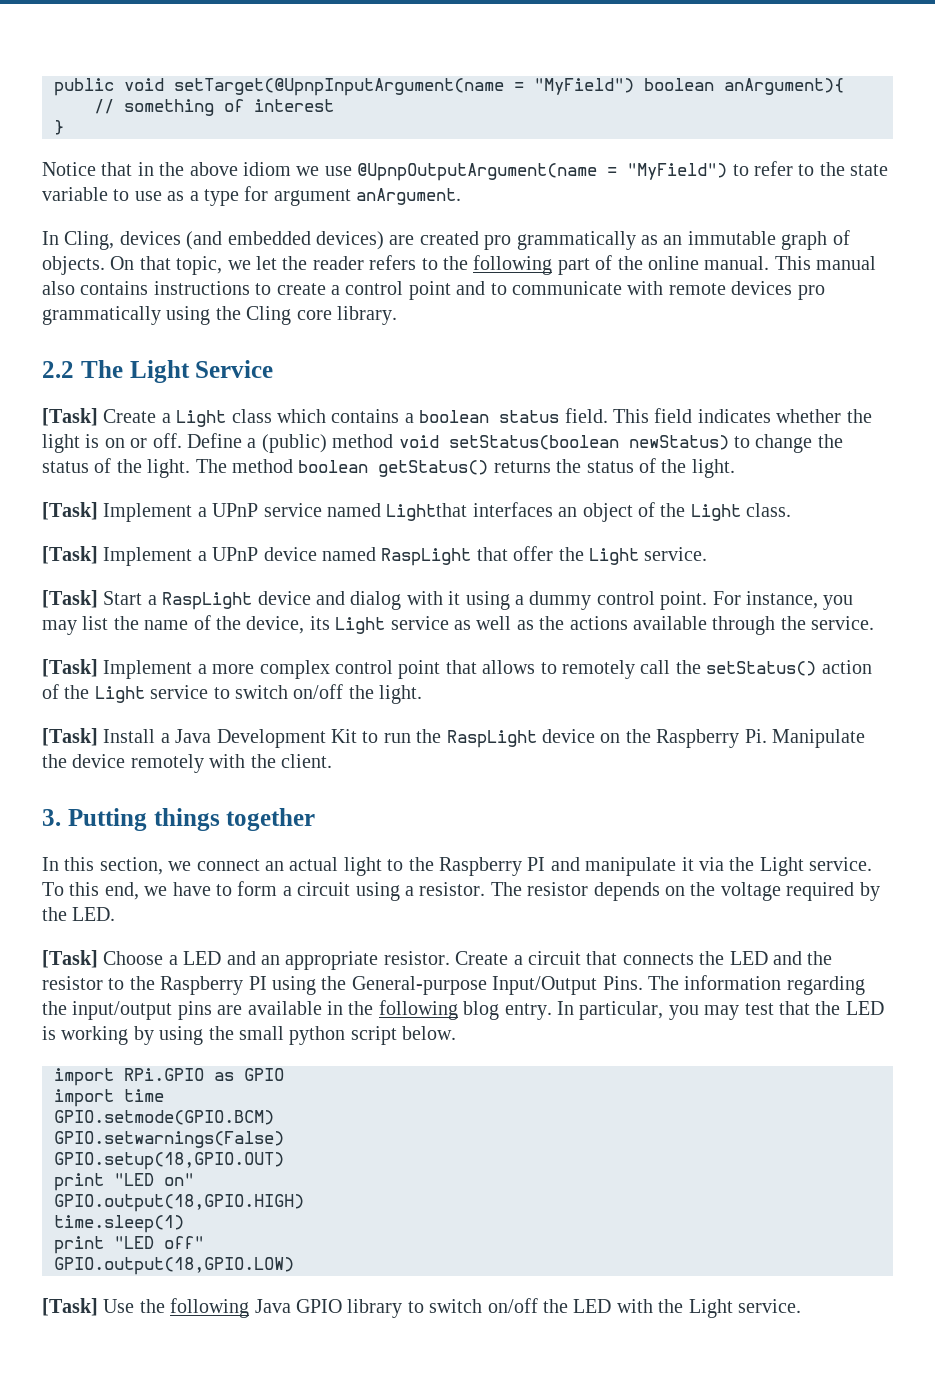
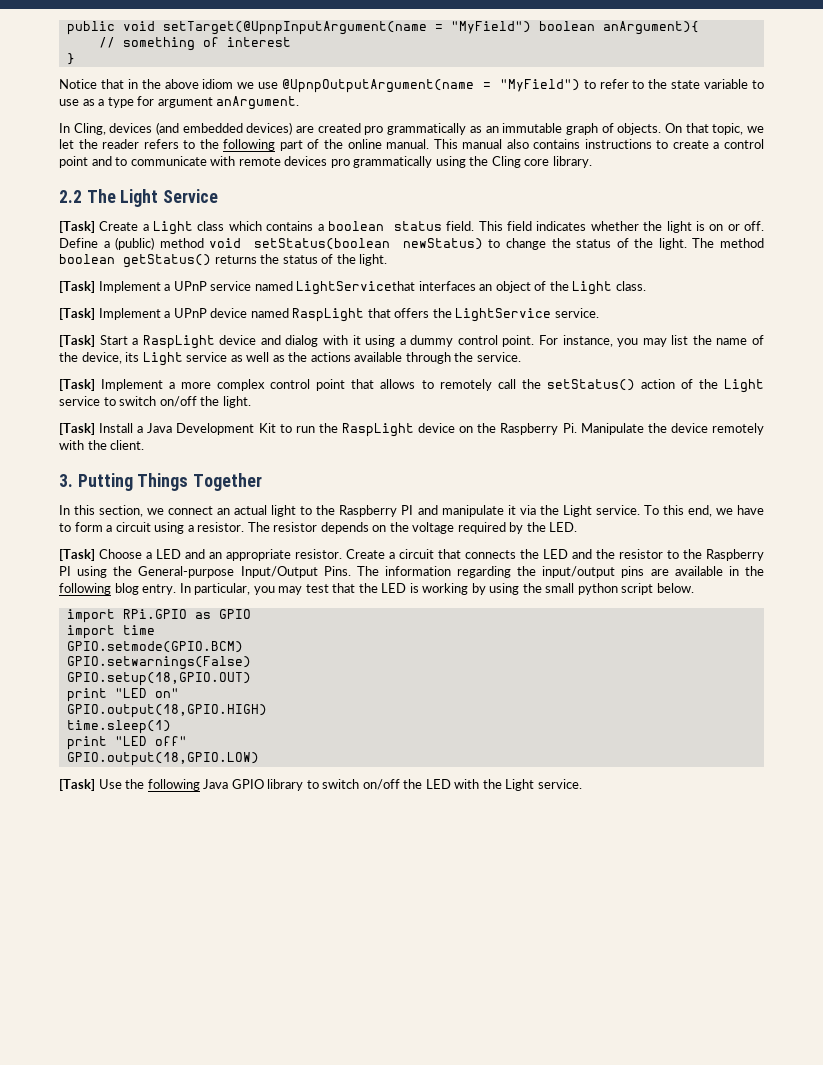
[386,503,468,521] Lightthat -> [296,281,416,295] LightServicethat
[513,546,639,565] offer the Light -> [394,308,552,322] offers the LightService
[153,808,316,831] things together -> [137,473,263,491] Things Together

